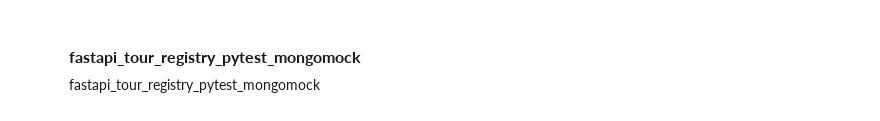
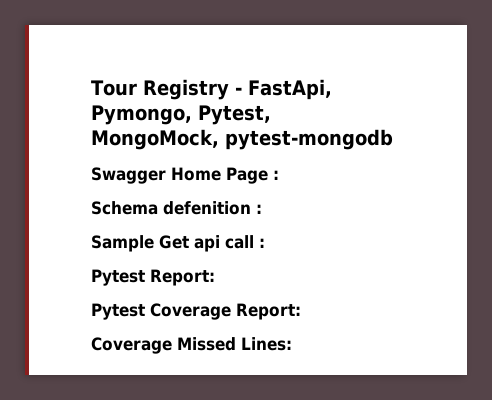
[69,52,361,66] [69,79,321,93] fastapi_tour_registry_pytest_mongomock // fastapi_tour_registry_pytest_mongomock -> [91,79,332,100] [91,105,271,125] [91,129,393,150] [91,167,279,184] [91,201,262,215] [91,235,265,252] [91,269,215,286] [91,303,301,320] [91,337,292,354] Tour Registry - FastApi, Pymongo, Pytest, MongoMock, pytest-mongodb // Swagger Home Page : // Schema defenition : // Sample Get api call : // Pytest Report: // Pytest Coverage Report: // Coverage Missed Lines:

